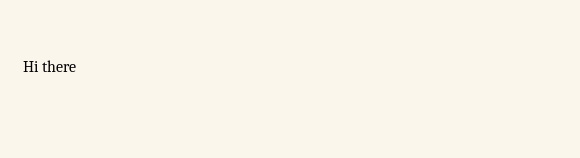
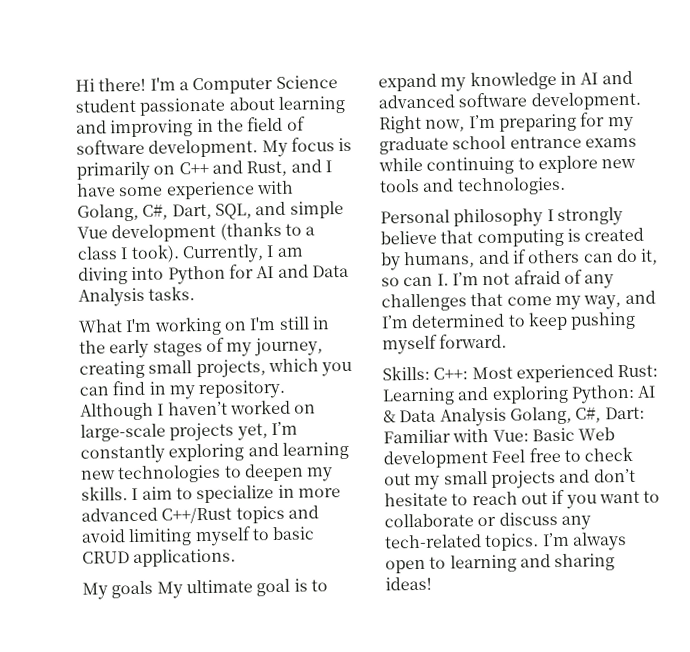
[42,60,77,72] there -> [98,75,338,95] [75,95,345,116] [76,116,306,138] [76,137,353,158] [76,159,332,181] [76,180,294,200] [77,201,344,222] [77,221,316,243] [77,244,304,264] [78,264,349,285] [78,286,196,307] [78,316,330,336] [79,337,323,359] [79,358,353,379] [79,379,287,400] [80,399,317,421] [80,421,298,442] [80,441,349,464] [81,463,334,484] [81,484,341,504] [81,505,319,524] [81,526,316,547] [82,548,237,568] [82,578,328,600] [378,70,633,92] [378,91,641,111] [379,112,634,134] [379,135,637,155] [378,155,637,175] [379,176,566,196] [380,207,623,228] [380,227,645,248] [380,248,659,271] [381,269,615,289] [381,290,656,312] [381,311,637,331] [382,333,508,355] [382,364,659,383] [382,384,657,406] [383,406,645,427] [383,427,616,444] [383,446,634,469] [384,468,636,491] [384,489,661,509] [384,512,591,530] [384,532,627,552] [385,553,616,574] [385,576,432,591] there! I'm a Computer Science student passionate about learning and improving in the field of software development. My focus is primarily on C++ and Rust, and I have some experience with Golang, C#, Dart, SQL, and simple Vue development (thanks to a class I took). Currently, I am diving into Python for AI and Data Analysis tasks. // What I'm working on I'm still in the early stages of my journey, creating small projects, which you can find in my repository. Although I haven’t worked on large-scale projects yet, I’m constantly exploring and learning new technologies to deepen my skills. I aim to specialize in more advanced C++/Rust topics and avoid limiting myself to basic CRUD applications. // My goals My ultimate goal is to expand my knowledge in AI and advanced software development. Right now, I’m preparing for my graduate school entrance exams while continuing to explore new tools and technologies. // Personal philosophy I strongly believe that computing is created by humans, and if others can do it, so can I. I’m not afraid of any challenges that come my way, and I’m determined to keep pushing myself forward. // Skills: C++: Most experienced Rust: Learning and exploring Python: AI & Data Analysis Golang, C#, Dart: Familiar with Vue: Basic Web development Feel free to check out my small projects and don’t hesitate to reach out if you want to collaborate or discuss any tech-related topics. I’m always open to learning and sharing ideas!

